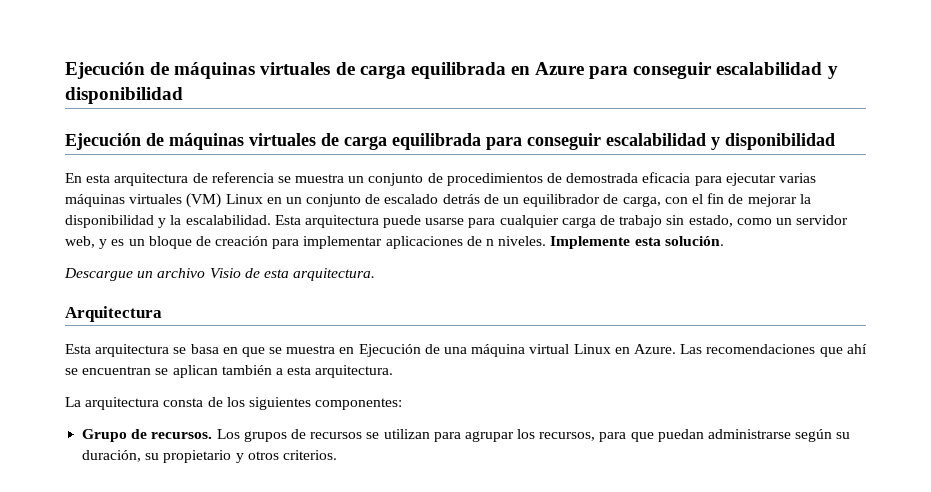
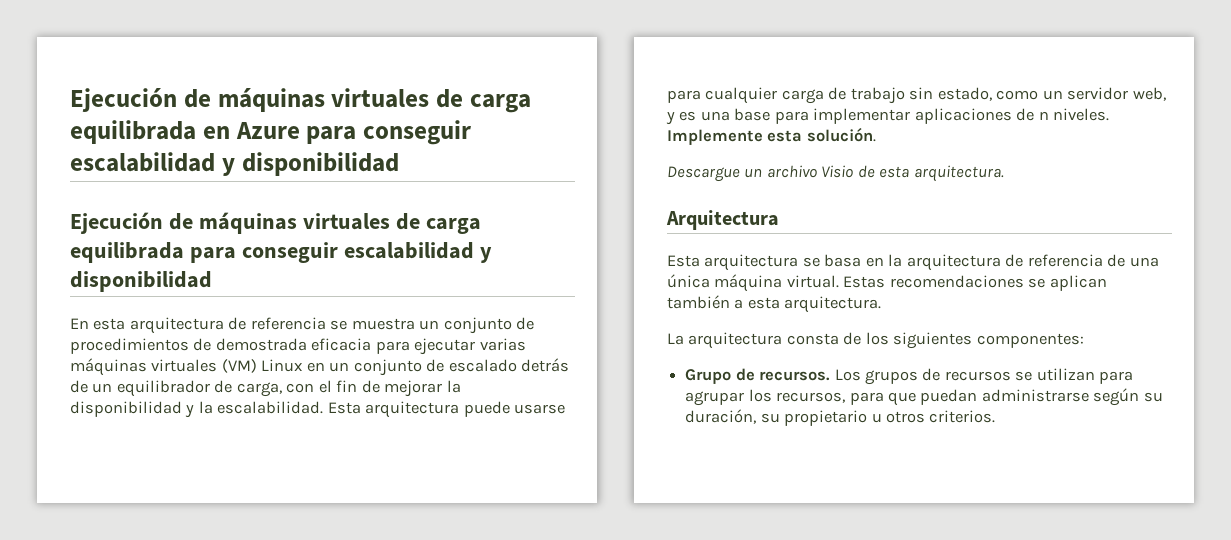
[128,236,269,249] un bloque de creación -> [700,108,771,121] una base
[241,344,867,357] [65,366,152,375] que se muestra en Ejecución de una máquina virtual Linux en Azure. Las recomendaciones que ahí se encuentran -> [888,254,1159,271] [667,274,1024,292] la arquitectura de referencia de una única máquina virtual. Estas recomendaciones
[235,453,244,463] y -> [871,414,882,423] u

